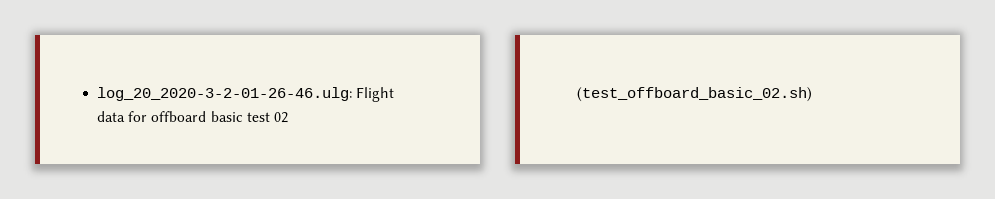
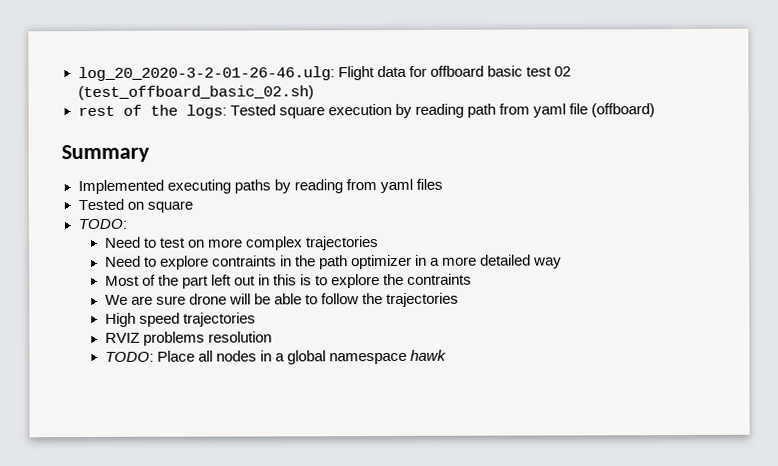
(813, 94) none -> [77,103,655,119] [61,144,150,163] [77,178,443,195] [77,198,193,213] [77,218,127,230] [104,236,379,251] [104,254,563,270] [104,273,473,289] [104,292,460,308] [104,312,256,327] [104,331,272,346] [104,349,448,365] // rest of the logs: Tested square execution by reading path from yaml file (offboard) // Summary // Implemented executing paths by reading from yaml files // Tested on square // TODO: // Need to test on more complex trajectories // Need to explore contraints in the path optimizer in a more detailed way // Most of the part left out in this is to explore the contraints // We are sure drone will be able to follow the trajectories // High speed trajectories // RVIZ problems resolution // TODO: Place all nodes in a global namespace hawk

